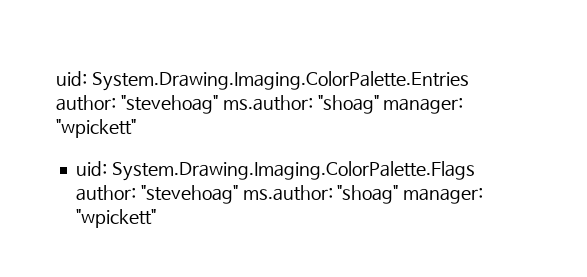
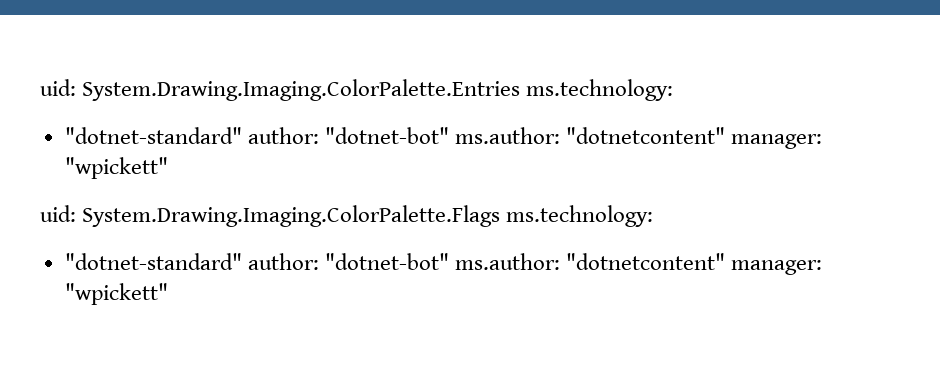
[56,95,464,114] [56,119,136,138] [75,161,475,181] [75,185,399,204] author: "stevehoag" ms.author: "shoag" manager: "wpickett" // uid: System.Drawing.Imaging.ColorPalette.Flags author: "stevehoag" ms.author: "shoag" -> [526,79,674,101] [64,127,823,149] [64,157,168,179] [40,205,654,227] [64,253,726,270] ms.technology: // "dotnet-standard" author: "dotnet-bot" ms.author: "dotnetcontent" manager: "wpickett" // uid: System.Drawing.Imaging.ColorPalette.Flags ms.technology: // "dotnet-standard" author: "dotnet-bot" ms.author: "dotnetcontent"

